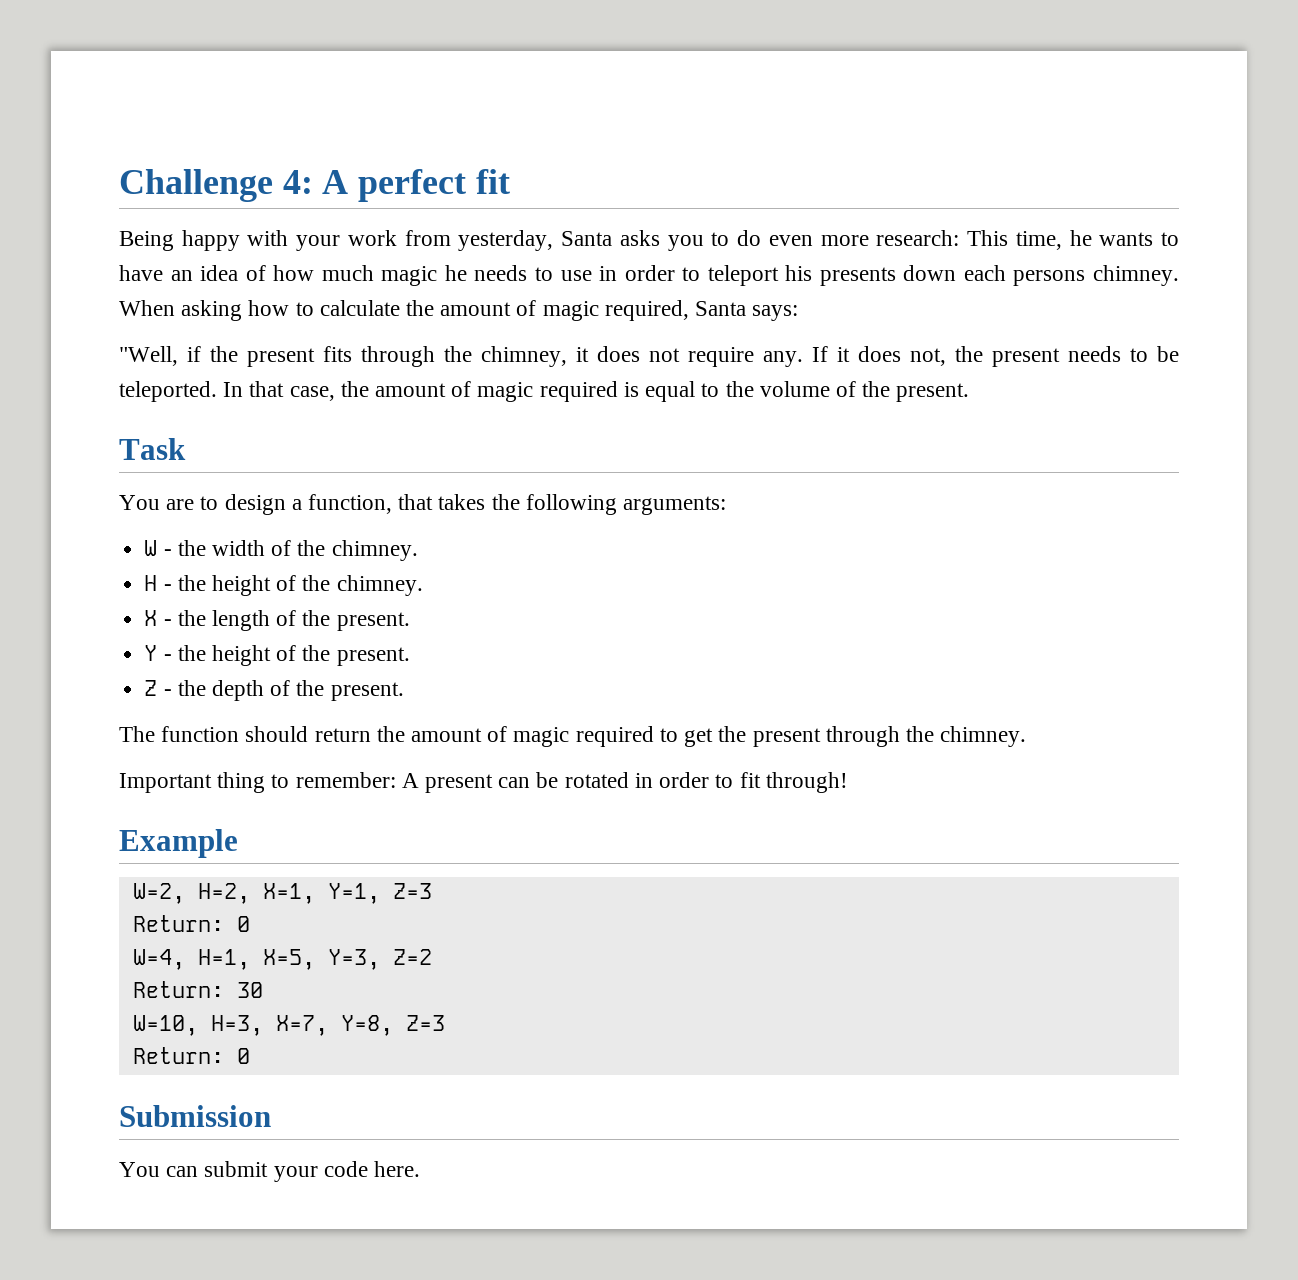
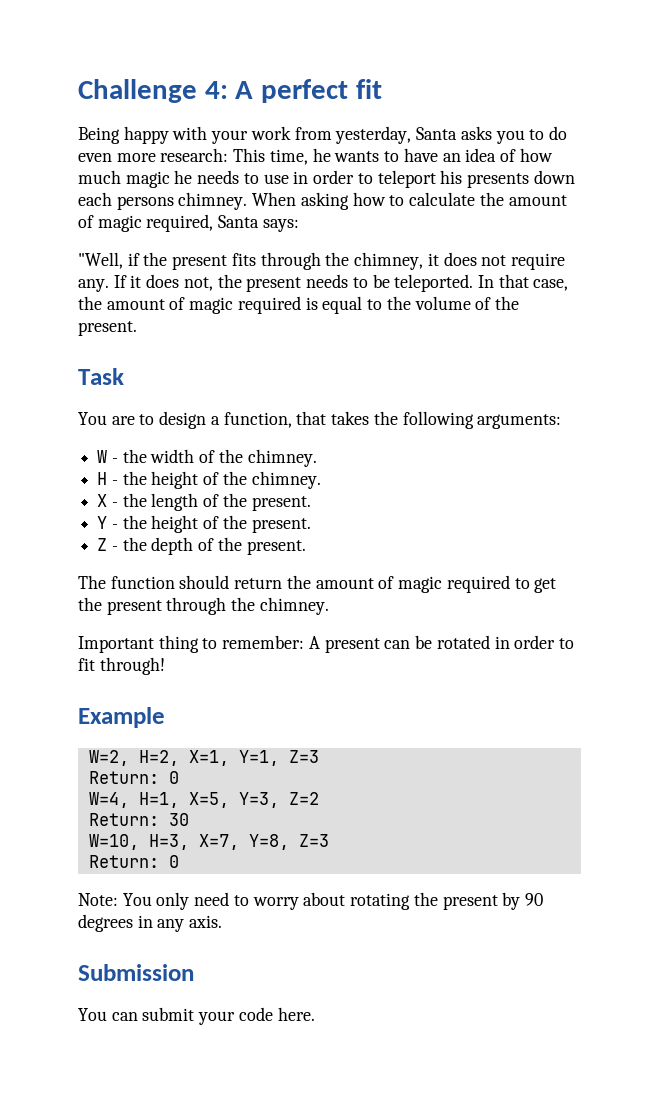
(250, 1056) none -> [78,892,543,910] [78,914,223,932] // Note: You only need to worry about rotating the present by 90 degrees in any axis.

